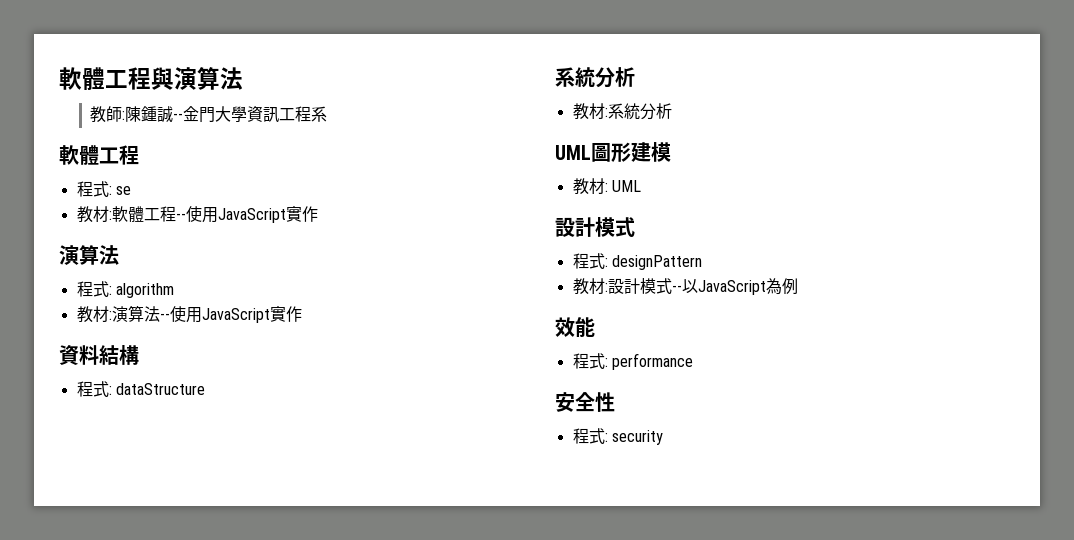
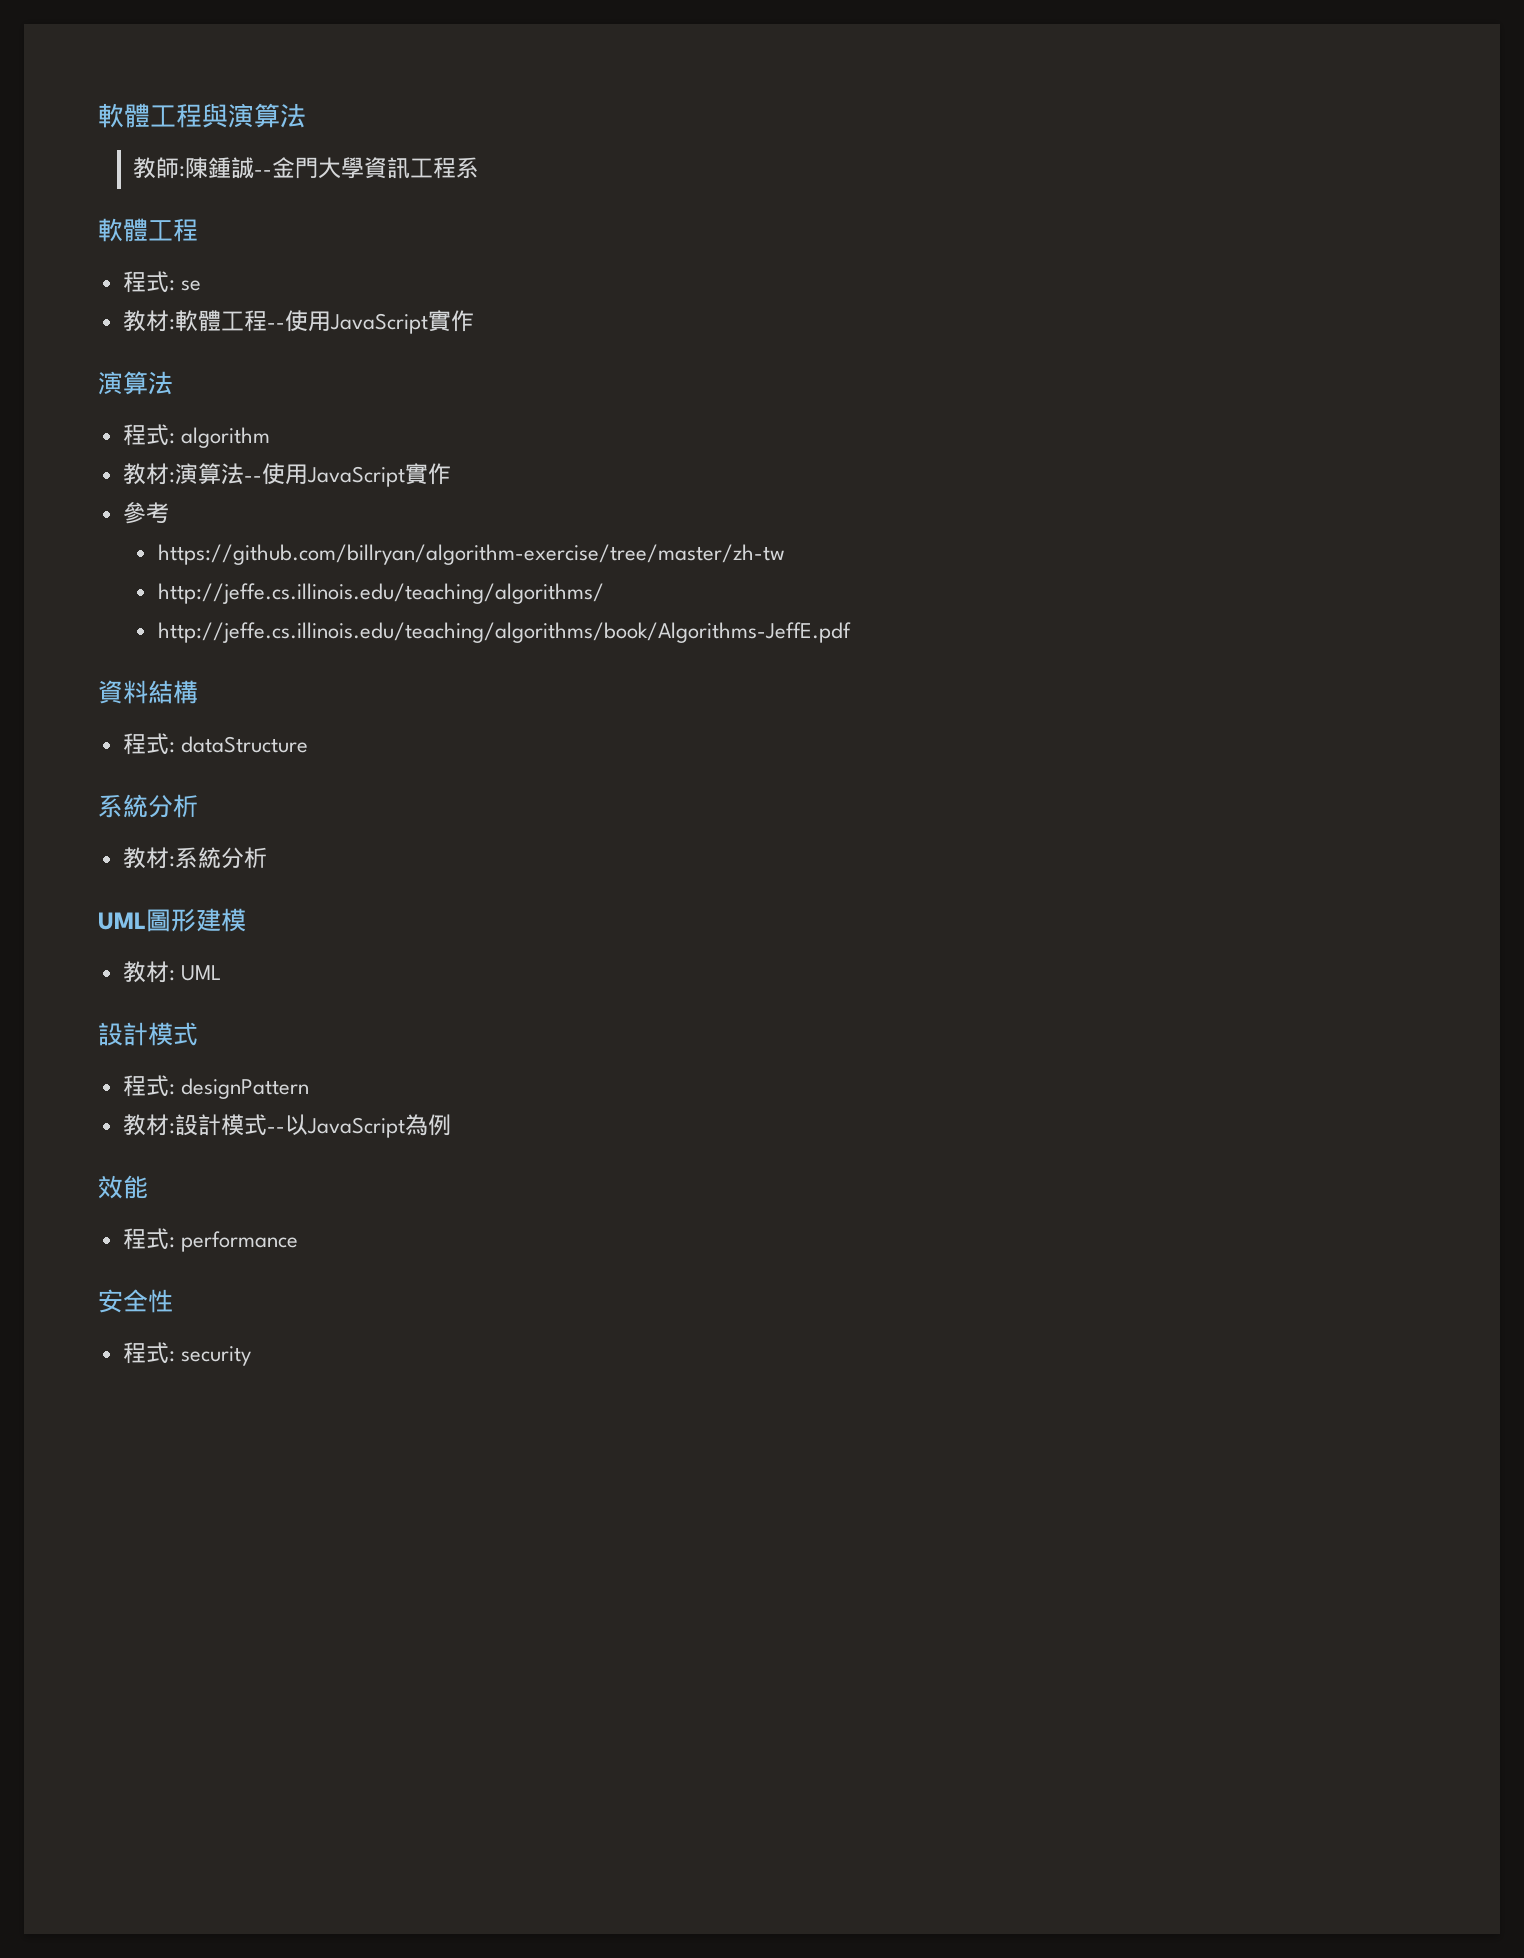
(302, 314) none -> [122,502,169,524] [157,544,785,565] [157,583,604,604] [157,622,851,643] // 參考 // https://github.com/billryan/algorithm-exercise/tree/master/zh-tw // http://jeffe.cs.illinois.edu/teaching/algorithms/ // http://jeffe.cs.illinois.edu/teaching/algorithms/book/Algorithms-JeffE.pdf

